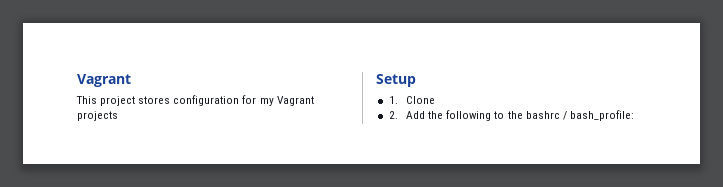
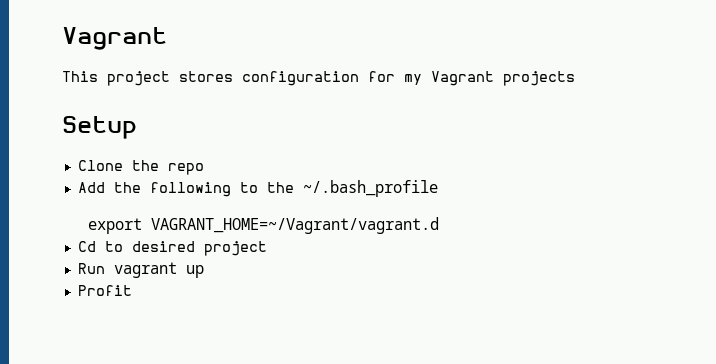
[388,96,398,104] 1. -> (137, 127) none
[388,111,398,119] // 2. -> [131,160,204,175] the repo //
[525,110,634,121] bashrc / bash_profile: -> [302,180,438,197] [87,217,439,234] [77,241,267,256] [77,262,204,278] [77,285,132,296] ~/.bash_profile // export VAGRANT_HOME=~/Vagrant/vagrant.d // Cd to desired project // Run vagrant up // Profit

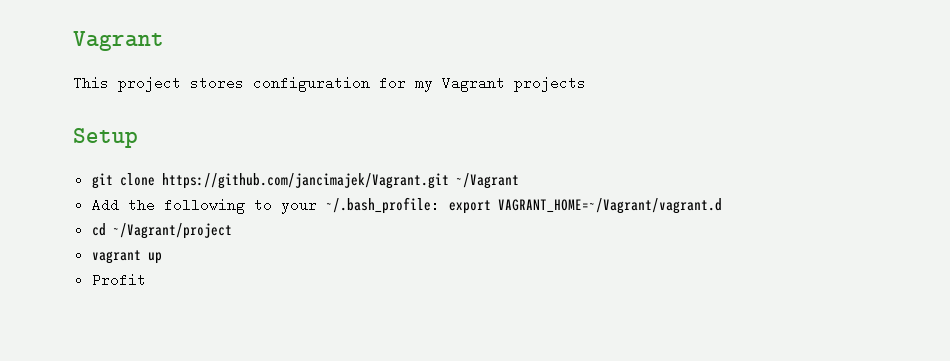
[77,160,204,175] Clone the repo -> [91,173,519,189] git clone https://github.com/jancimajek/Vagrant.git ~/Vagrant
[266,180,438,197] the ~/.bash_profile // -> [280,197,440,214] your ~/.bash_profile:
[77,241,267,256] [77,263,105,274] Cd to desired project // Run -> [91,223,232,239] cd ~/Vagrant/project //

